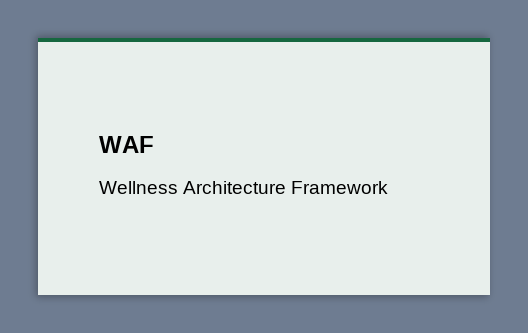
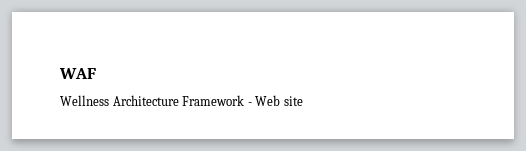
(389, 187) none -> [247,95,303,106] - Web site

